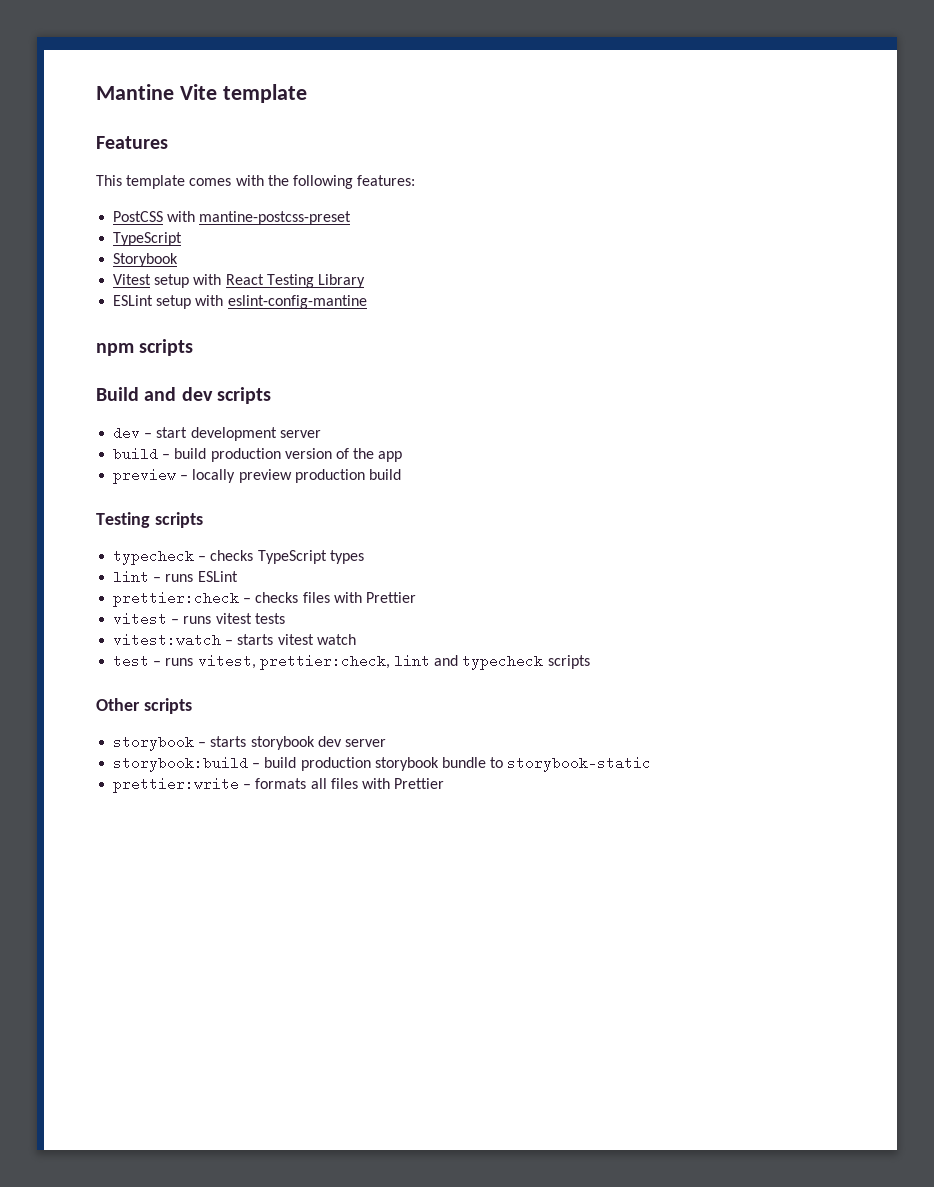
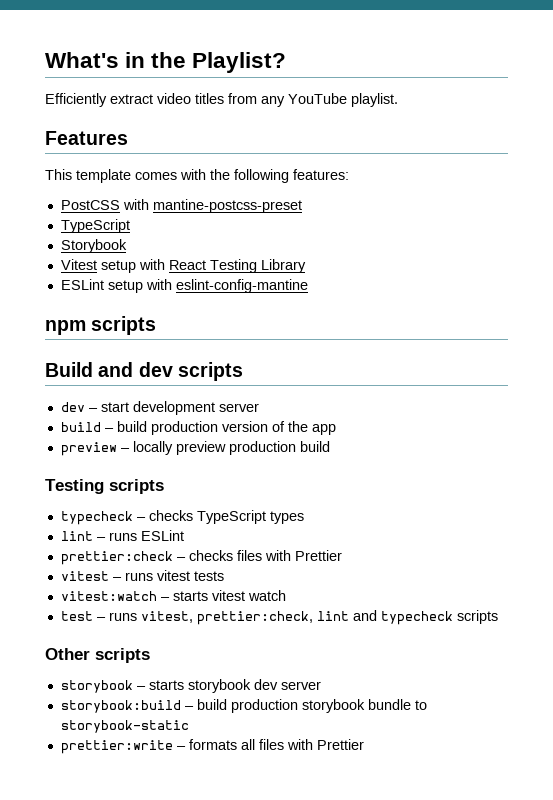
[96,84,307,103] Mantine Vite template -> [45,52,287,73] [45,93,398,107] What's in the Playlist? // Efficiently extract video titles from any YouTube playlist.

